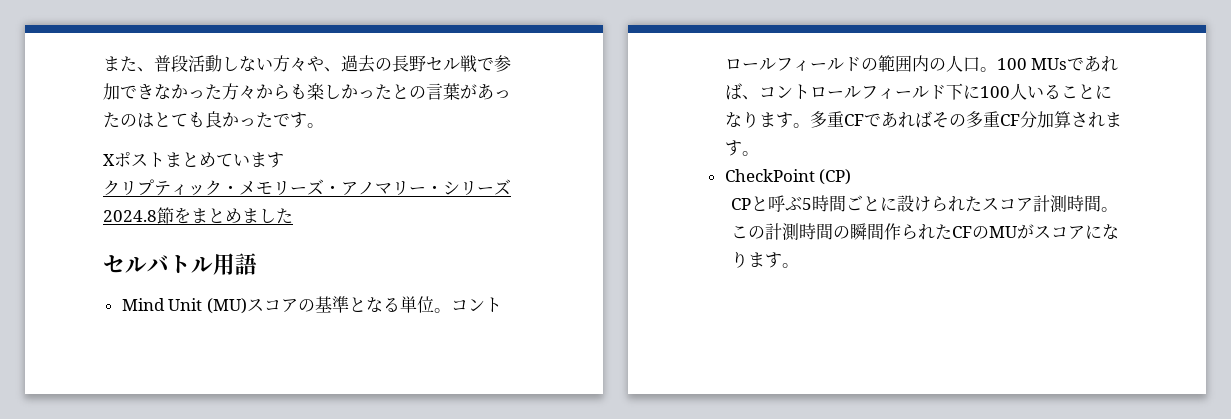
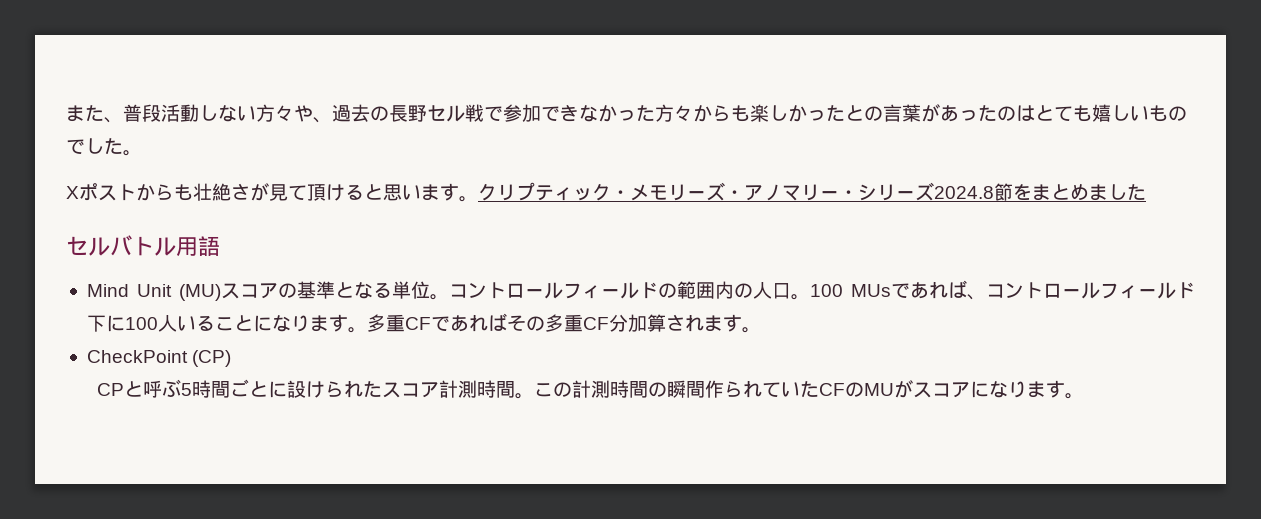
[205,111,307,128] 良かったです -> [1092,104,1187,122] [66,138,123,155] 嬉しいものでした
[165,152,233,167] まとめて -> [136,183,402,201] からも壮絶さが見て頂けると思
(284, 160) // -> [459,196,478,202] 。
(935, 232) none -> [761,382,800,397] てい

